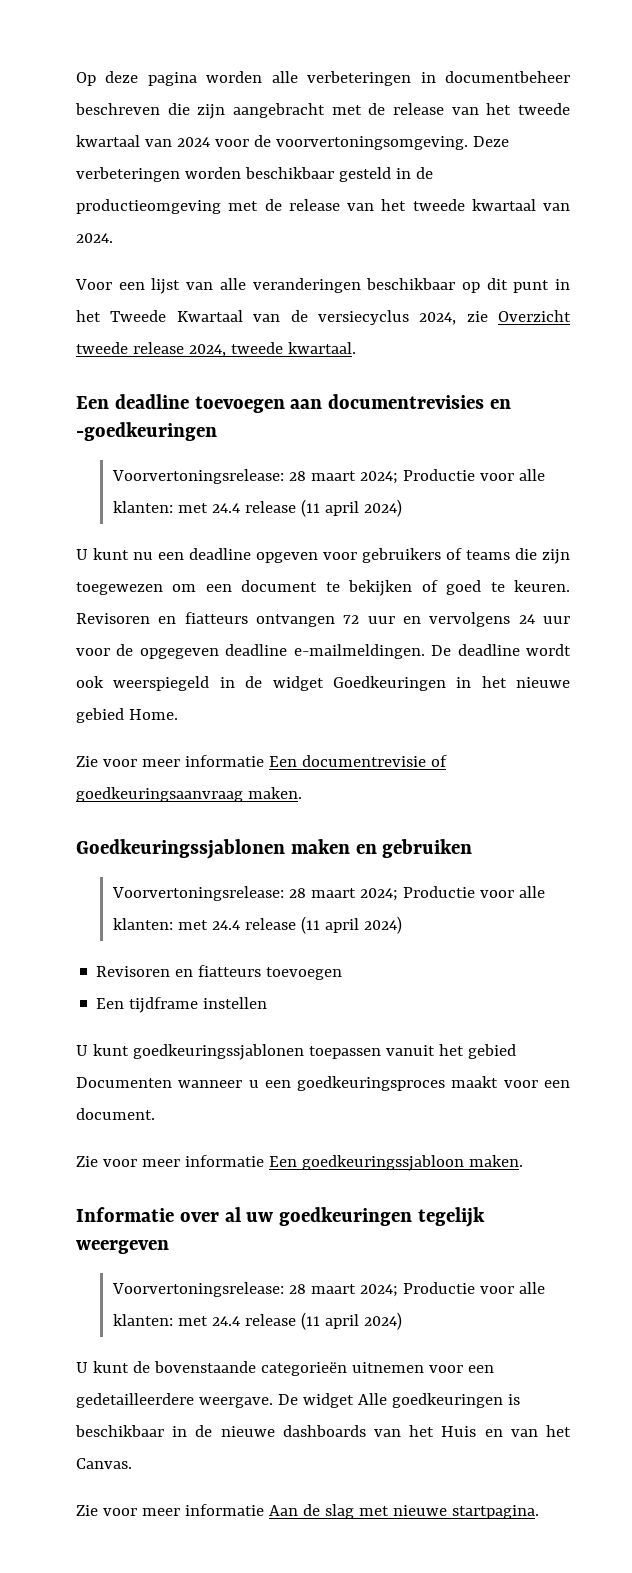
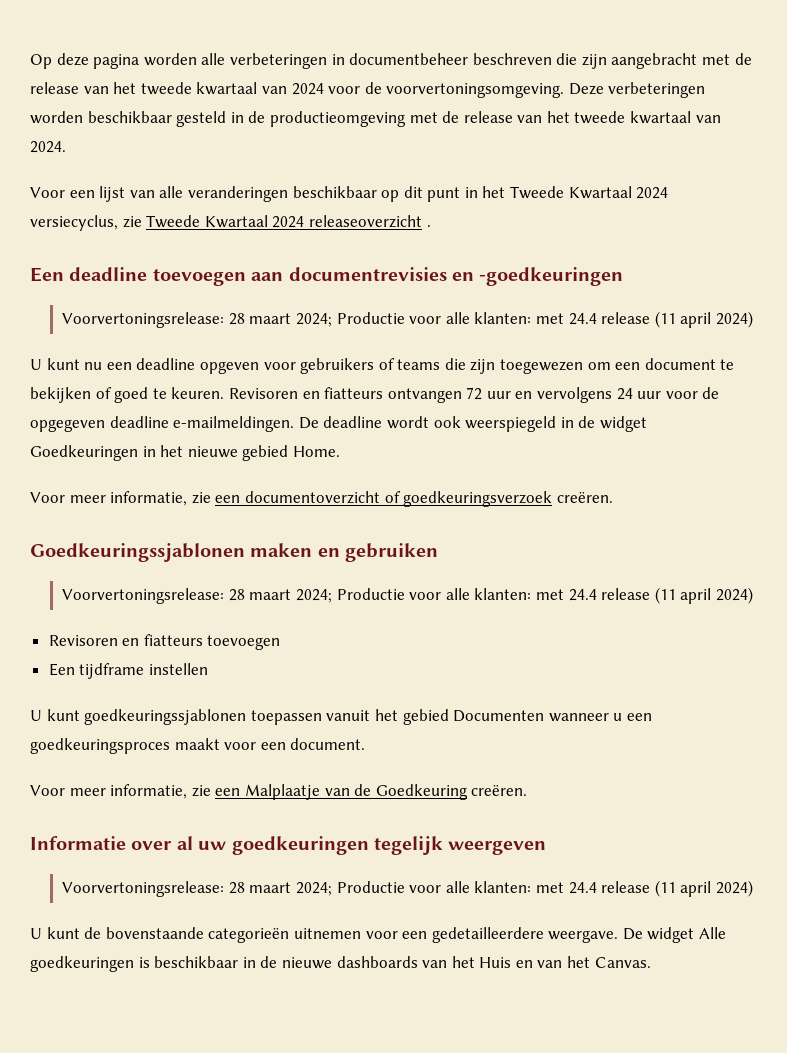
[253,310,571,325] [76,342,356,357] van de versiecyclus 2024, zie Overzicht tweede release 2024, tweede kwartaal. -> [636,187,669,199] [30,215,431,231] 2024 versiecyclus, zie Tweede Kwartaal 2024 releaseoverzicht .
[76,755,447,767] [76,787,302,802] Zie voor meer informatie Een documentrevisie of goedkeuringsaanvraag maken. -> [30,491,613,507] Voor meer informatie, zie een documentoverzicht of goedkeuringsverzoek creëren.
[76,1155,523,1171] Zie voor meer informatie Een goedkeuringssjabloon maken. -> [30,784,528,800] Voor meer informatie, zie een Malplaatje van de Goedkeuring creëren.
[76,1504,539,1519] // Zie voor meer informatie Aan de slag met nieuwe startpagina. -> (651, 962) none

